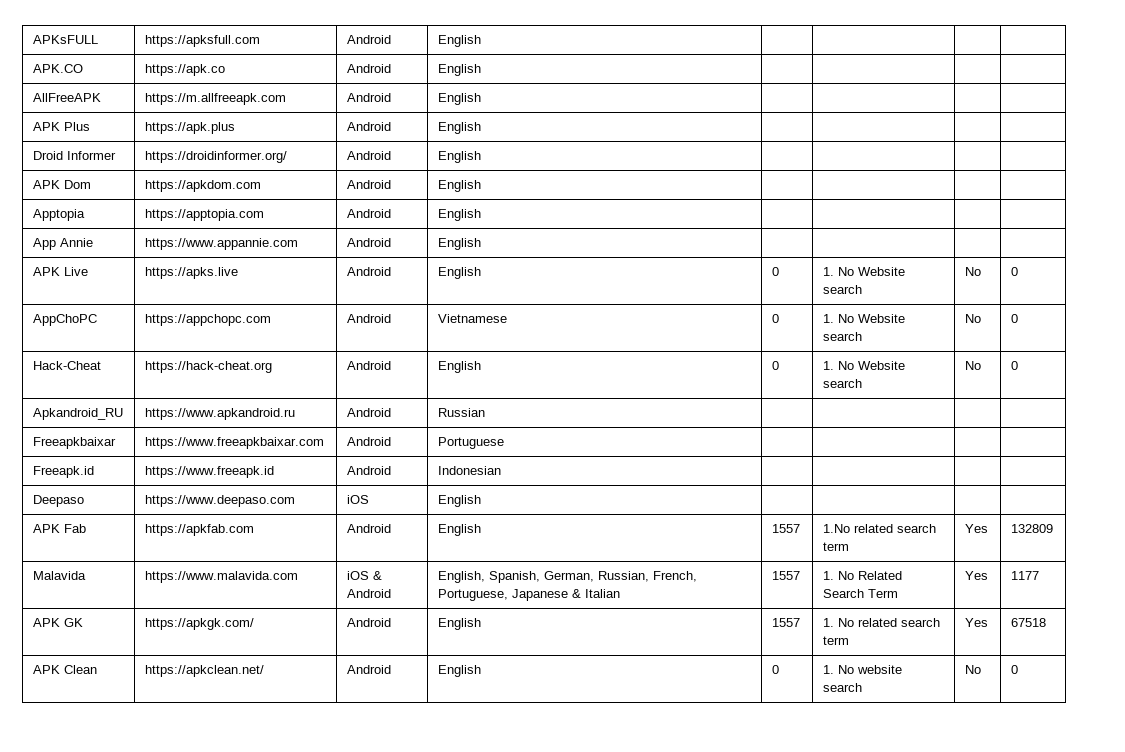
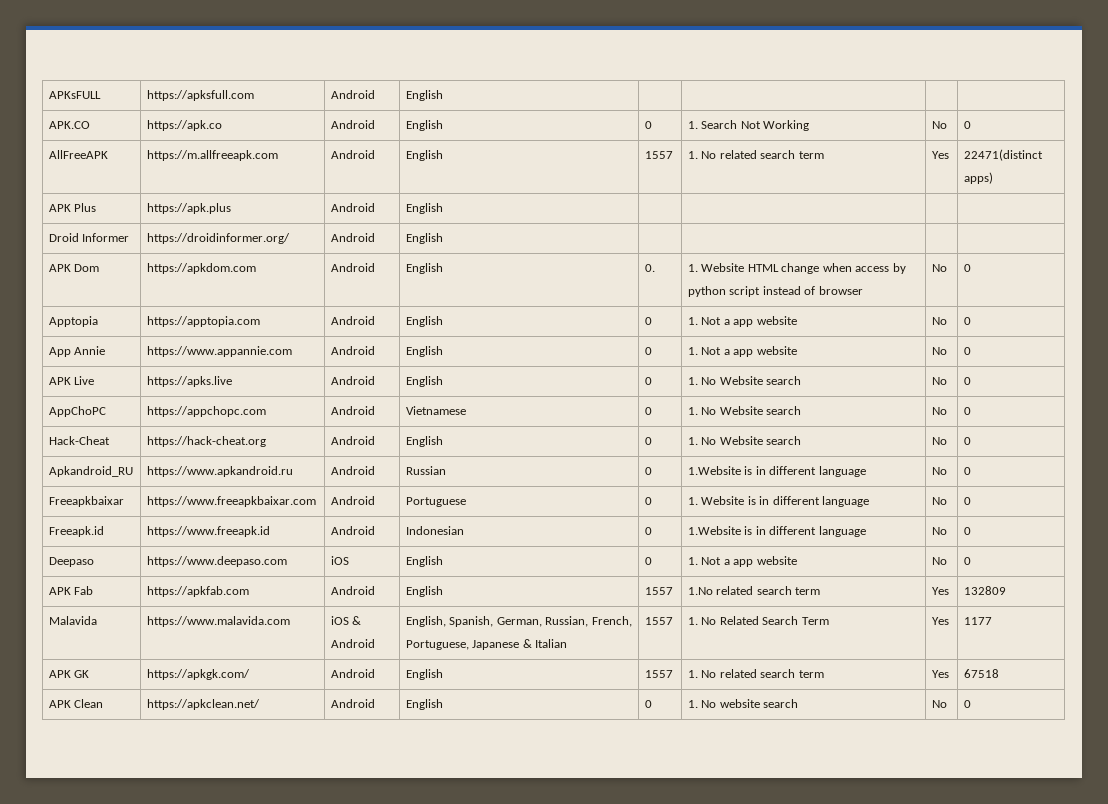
[32,93,101,102] [144,93,286,105] [346,93,391,102] [437,93,481,105] | | | // AllFreeAPK | https://m.allfreeapk.com | Android | English | | | | -> [644,121,652,129] [687,120,810,131] [931,121,947,129] [963,121,971,129] [48,150,108,159] [146,150,278,161] [330,150,375,159] [405,150,443,161] [644,151,673,159] [687,150,824,159] [931,151,949,159] [963,149,1043,161] [963,172,993,184] 0 | 1. Search Not Working | No | 0 // AllFreeAPK | https://m.allfreeapk.com | Android | English | 1557 | 1. No related search term | Yes | 22471(distinct apps)
[32,209,85,221] [144,209,264,221] [346,209,391,218] [437,209,481,221] | | | // Apptopia | https://apptopia.com | Android | English | | | | -> [644,264,655,272] [687,263,906,274] [687,286,863,297] [931,264,947,272] [963,264,971,272] [48,316,98,327] [146,316,260,327] [330,316,375,325] [405,316,443,327] [644,317,652,325] [687,316,797,327] [931,317,947,325] [963,317,971,325] 0. | 1. Website HTML change when access by python script instead of browser | No | 0 // Apptopia | https://apptopia.com | Android | English | 0 | 1. Not a app website | No | 0
(481, 244) | | | -> [644,347,652,355] [687,346,797,357] [931,347,947,355] [963,347,971,355] 0 | 1. Not a app website | No | 0
[32,437,116,449] [144,437,324,449] [346,437,391,446] [437,437,504,449] [32,466,94,478] [144,466,274,478] [346,466,391,475] [437,466,501,475] [32,495,84,507] [144,495,295,507] [346,495,369,504] [437,495,481,507] | | | // Freeapkbaixar | https://www.freeapkbaixar.com | Android | Portuguese | | | | // Freeapk.id | https://www.freeapk.id | Android | Indonesian | | | | // Deepaso | https://www.deepaso.com | iOS | English | | | | -> [644,467,652,475] [687,466,866,477] [931,467,947,475] [963,467,971,475] [48,496,124,507] [146,496,316,507] [330,496,375,505] [405,497,466,507] [644,497,652,505] [687,496,870,507] [931,497,947,505] [963,497,971,505] [48,526,104,537] [146,526,270,537] [330,526,375,535] [405,526,464,535] [644,527,652,535] [687,526,866,537] [931,527,947,535] [963,527,971,535] [48,557,94,567] [146,556,287,567] [330,556,349,565] [405,556,443,567] [644,557,652,565] [687,556,797,567] [931,557,947,565] [963,557,971,565] 0 | 1.Website is in different language | No | 0 // Freeapkbaixar | https://www.freeapkbaixar.com | Android | Portuguese | 0 | 1. Website is in different language | No | 0 // Freeapk.id | https://www.freeapk.id | Android | Indonesian | 0 | 1.Website is in different language | No | 0 // Deepaso | https://www.deepaso.com | iOS | English | 0 | 1. Not a app website | No | 0

